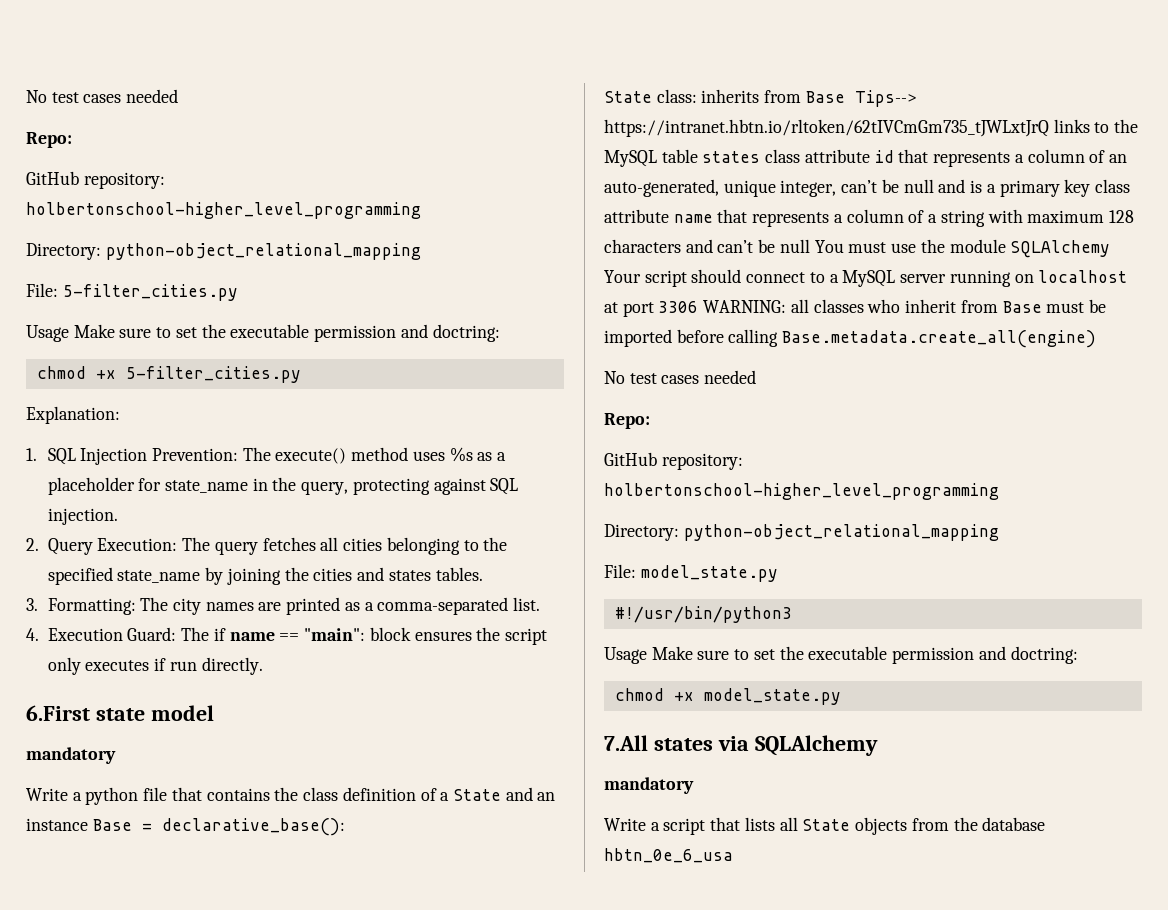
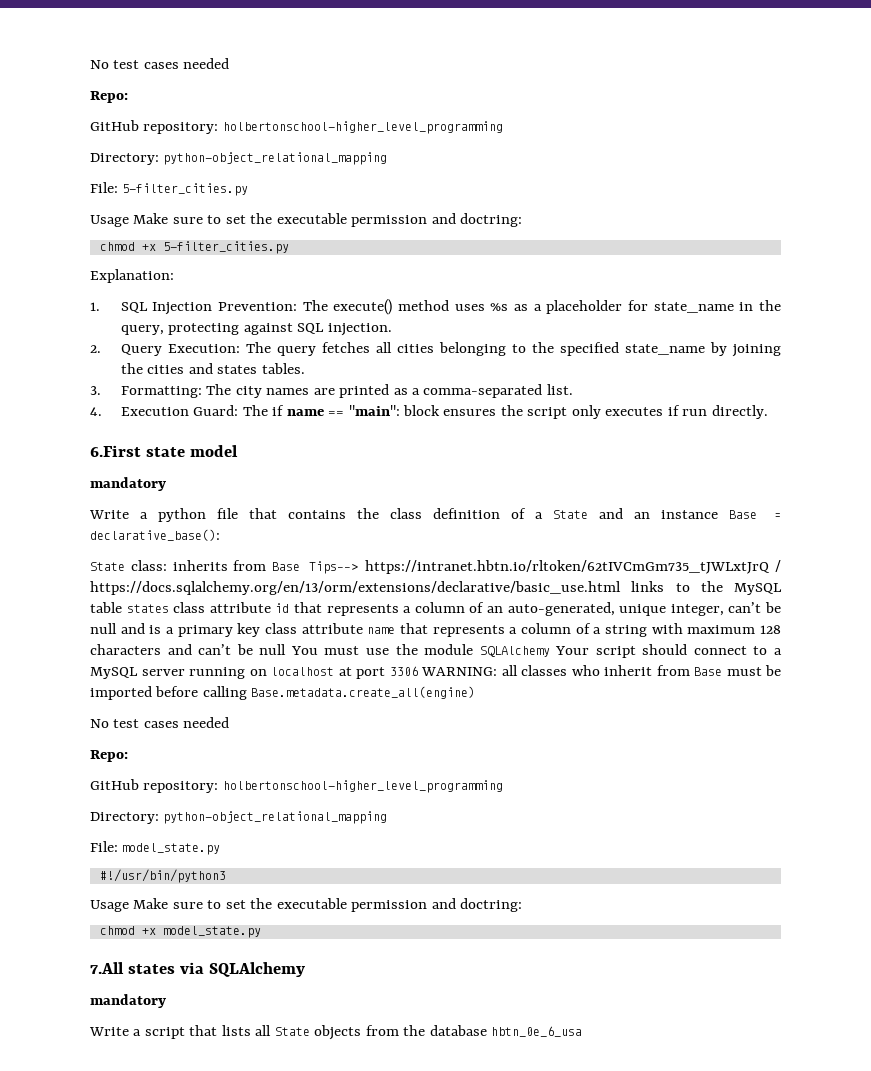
(1049, 128) none -> [775,560,781,572] [90,581,621,595] / https://docs.sqlalchemy.org/en/13/orm/extensions/declarative/basic_use.html

